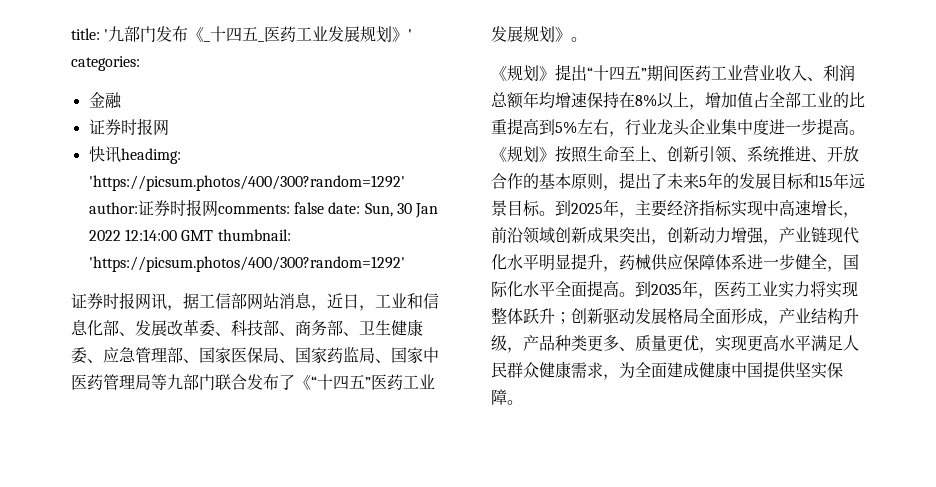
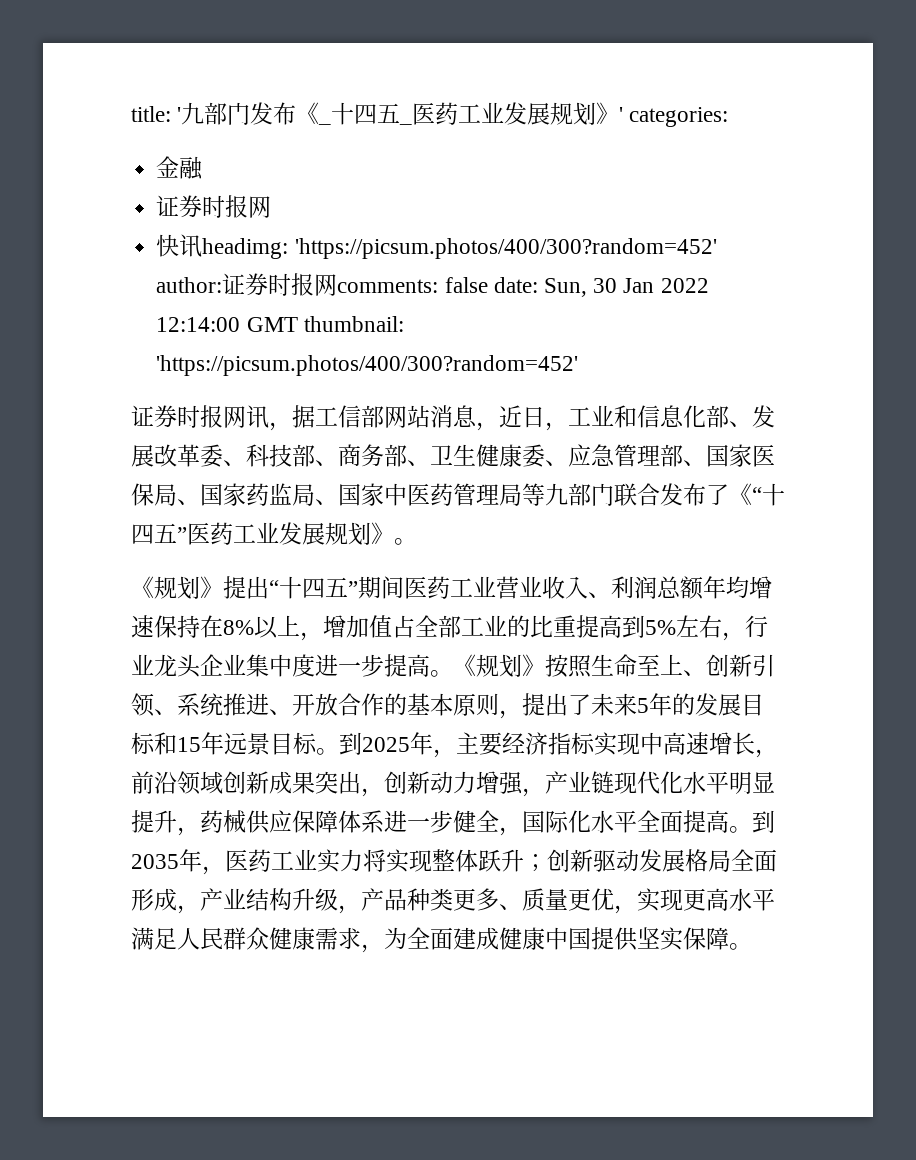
[88,175,405,191] 'https://picsum.photos/400/300?random=1292' -> [294,238,717,259] 'https://picsum.photos/400/300?random=452'
[88,256,405,272] 'https://picsum.photos/400/300?random=1292' -> [156,355,579,376] 'https://picsum.photos/400/300?random=452'

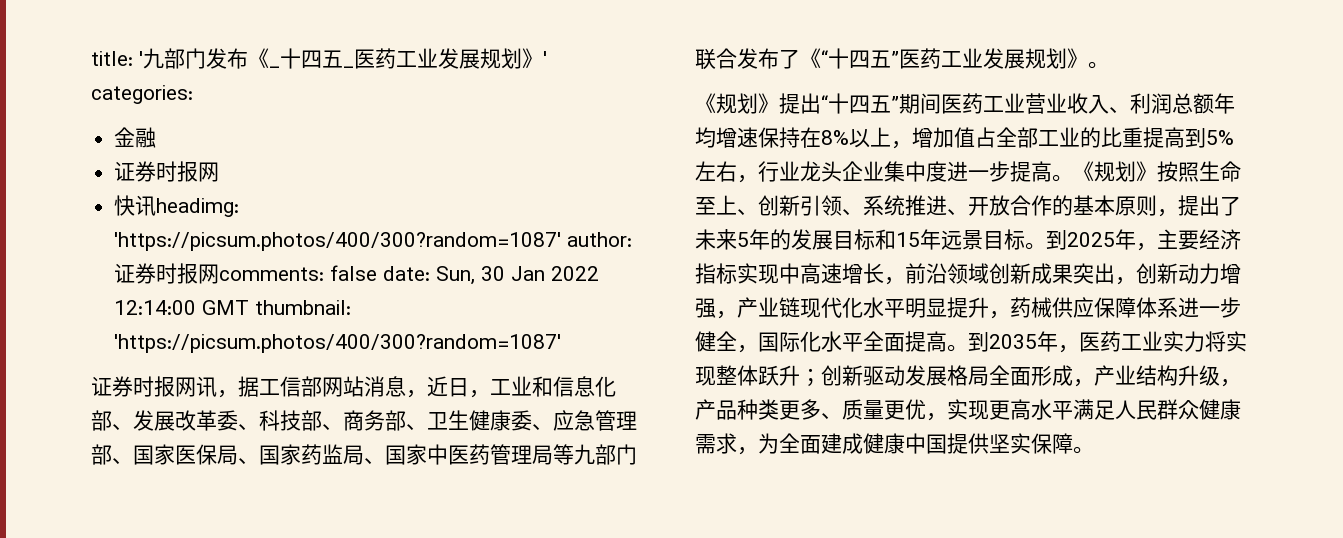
[294,238,717,259] 'https://picsum.photos/400/300?random=452' -> [114,232,562,251] 'https://picsum.photos/400/300?random=1087'
[156,355,579,376] 'https://picsum.photos/400/300?random=452' -> [114,334,562,353] 'https://picsum.photos/400/300?random=1087'

